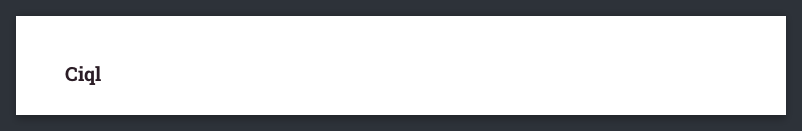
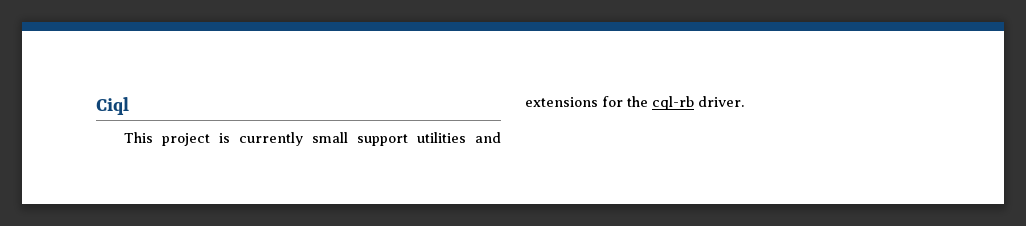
(101, 75) none -> [123,132,501,146] [525,96,744,110] // This project is currently small support utilities and extensions for the cql-rb driver.

